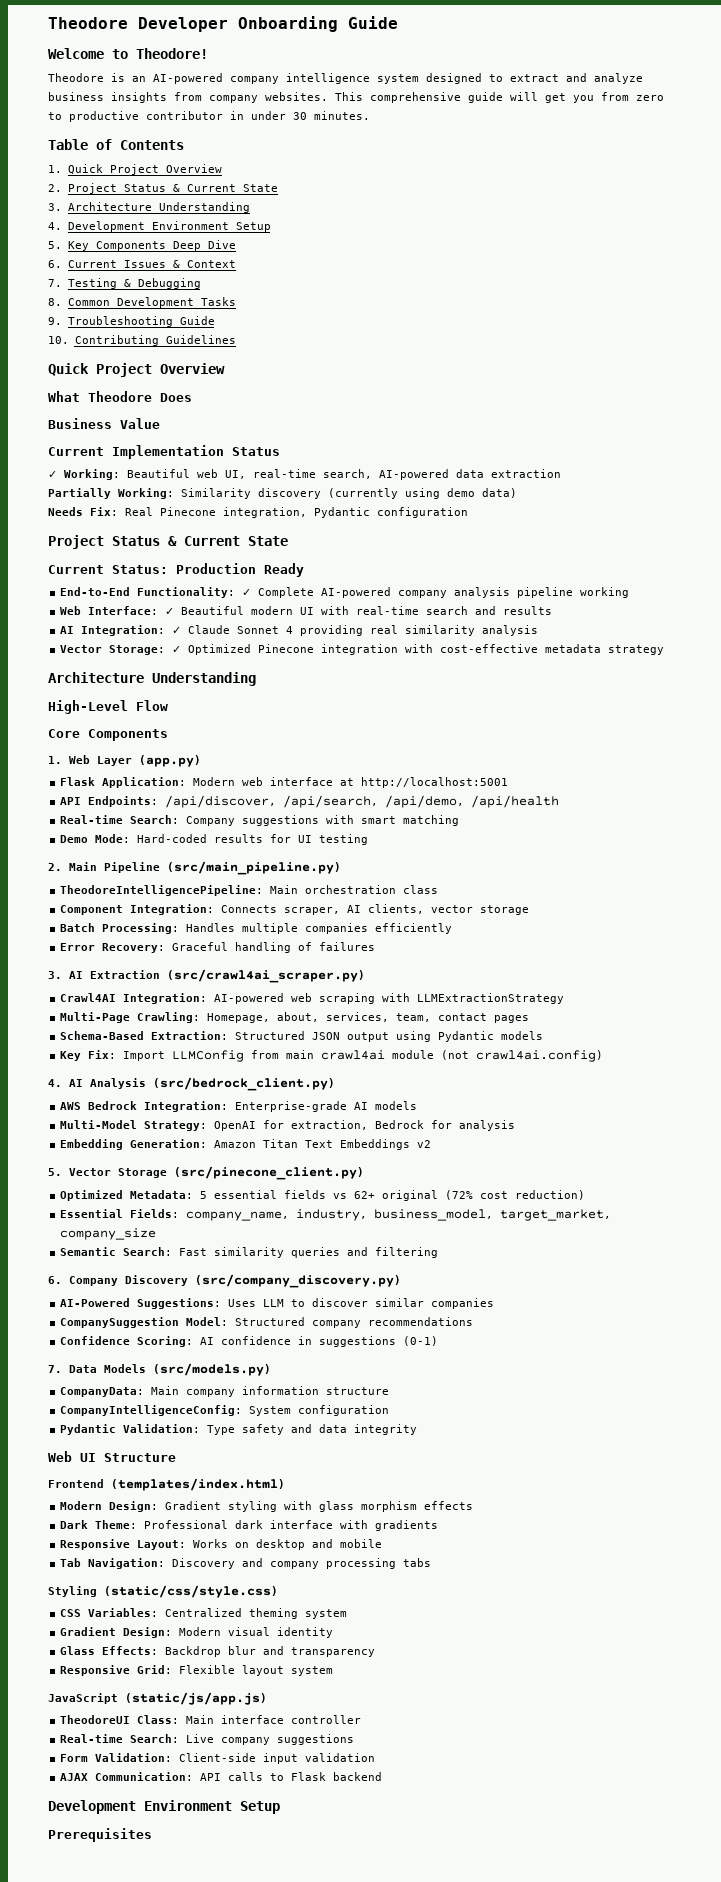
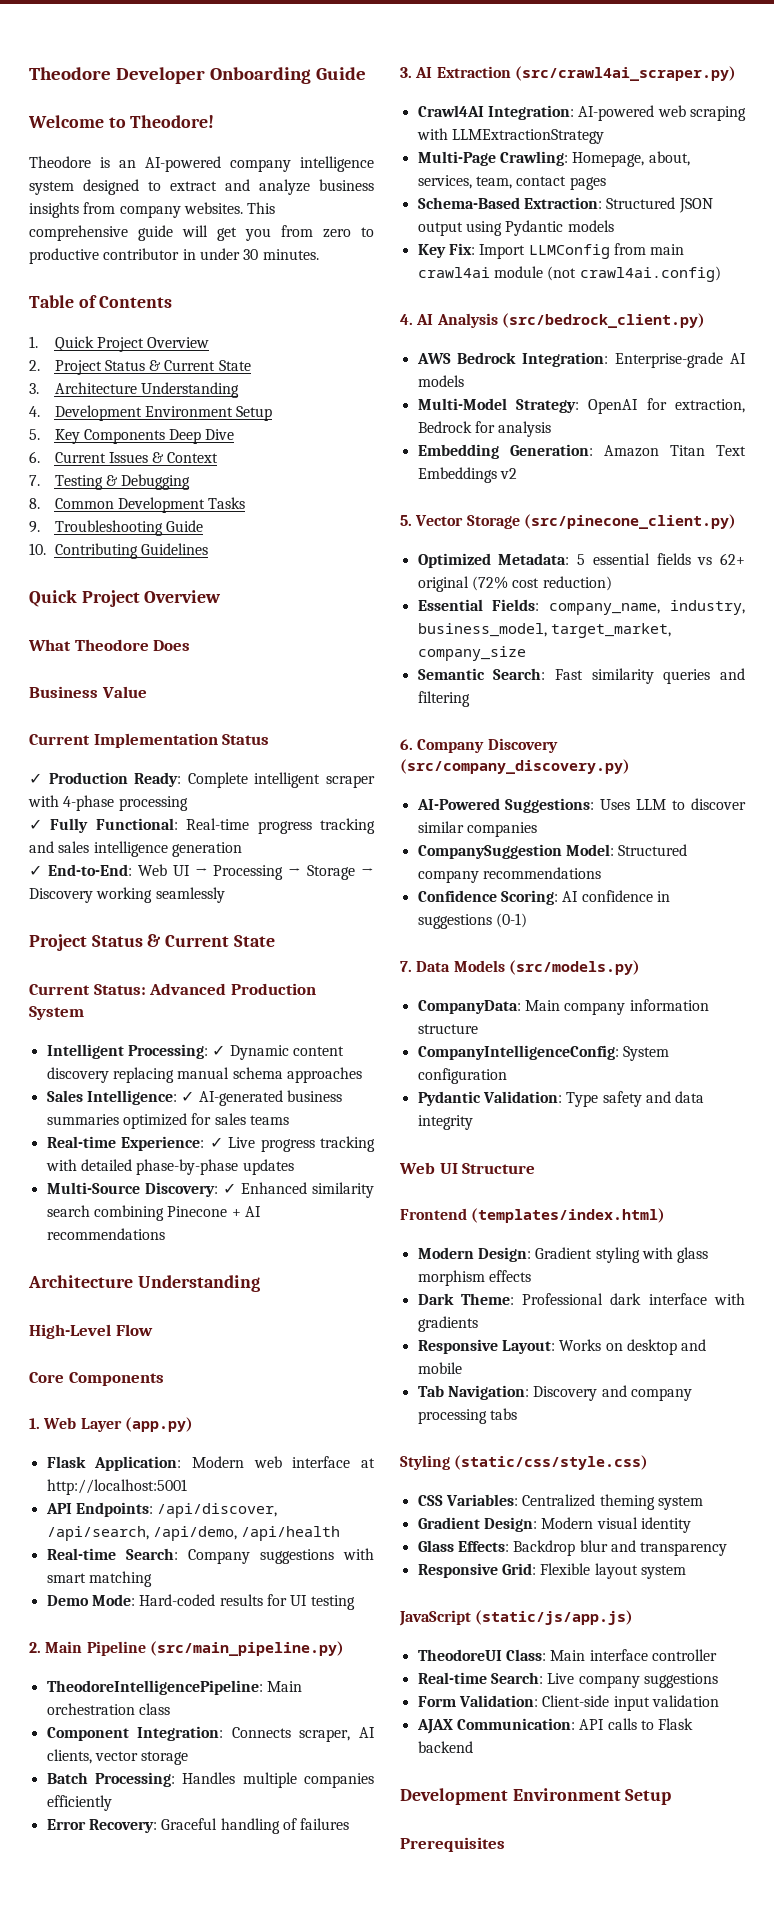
[64,469,561,480] [48,488,517,499] [48,507,468,518] Working: Beautiful web UI, real-time search, AI-powered data extraction // Partially Working: Similarity discovery (currently using demo data) // Needs Fix: Real Pinecone integration, Pydantic configuration -> [48,772,375,788] [28,795,188,811] [29,818,376,834] [29,841,242,857] [29,864,374,880] [29,887,225,903] Production Ready: Complete intelligent scraper with 4-phase processing // ✓ Fully Functional: Real-time progress tracking and sales intelligence generation // ✓ End-to-End: Web UI → Processing → Storage → Discovery working seamlessly
[176,563,304,577] [60,587,630,598] [60,606,553,615] [60,625,539,636] [60,644,665,655] Production Ready // End-to-End Functionality: ✓ Complete AI-powered company analysis pipeline working // Web Interface: ✓ Beautiful modern UI with real-time search and results // AI Integration: ✓ Claude Sonnet 4 providing real similarity analysis // Vector Storage: ✓ Optimized Pinecone integration with cost-effective metadata strategy -> [149,983,316,995] [29,1006,84,1020] [46,1044,344,1060] [46,1067,362,1083] [46,1090,342,1106] [46,1113,289,1129] [46,1136,375,1152] [45,1159,294,1175] [46,1182,374,1198] [46,1205,261,1221] [46,1228,165,1240] Advanced Production System // Intelligent Processing: ✓ Dynamic content discovery replacing manual schema approaches // Sales Intelligence: ✓ AI-generated business summaries optimized for sales teams // Real-time Experience: ✓ Live progress tracking with detailed phase-by-phase updates // Multi-Source Discovery: ✓ Enhanced similarity search combining Pinecone + AI recommendations

